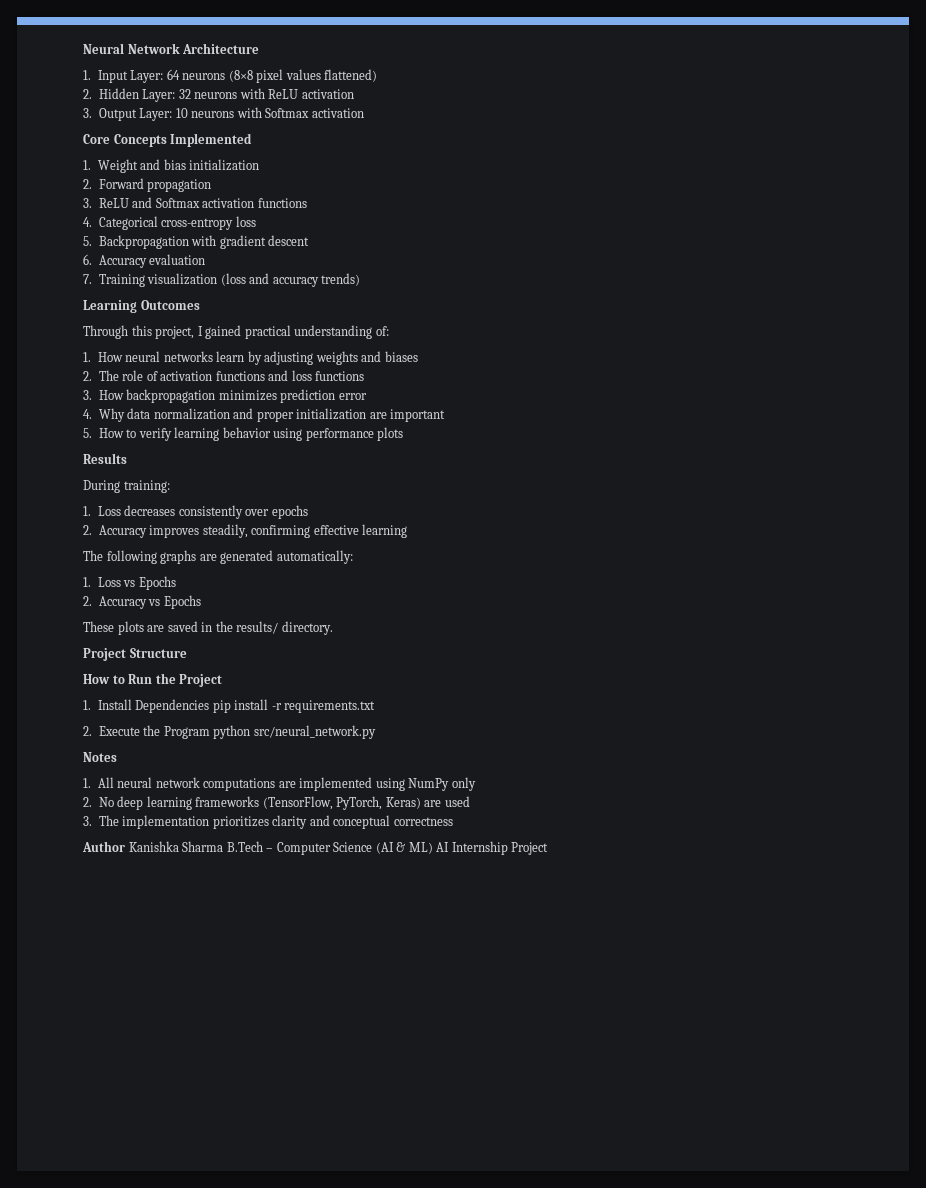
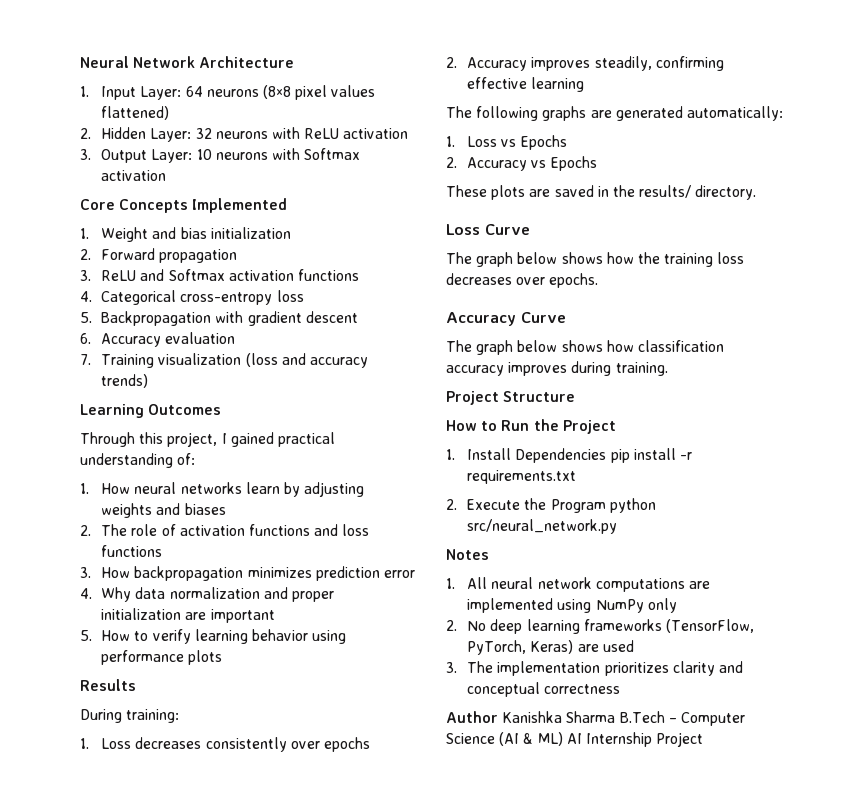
(333, 628) none -> [446,224,530,235] [446,252,745,267] [446,273,599,288] [446,312,566,326] [446,340,724,355] [446,361,668,376] // Loss Curve // The graph below shows how the training loss decreases over epochs. // Accuracy Curve // The graph below shows how classification accuracy improves during training.

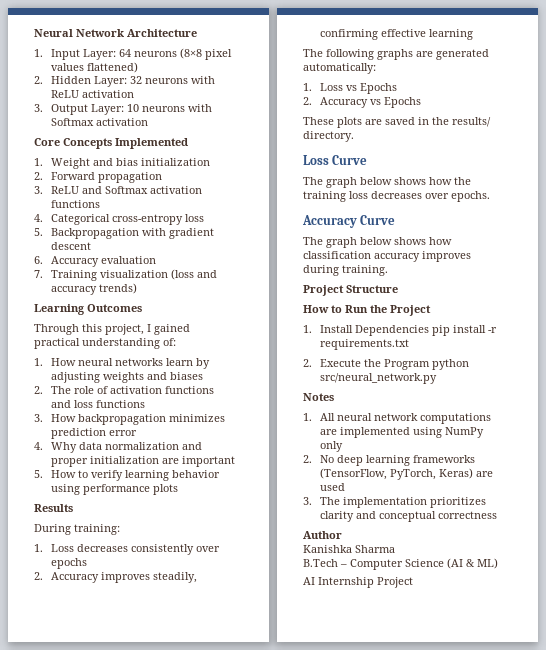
(498, 717) none -> (342, 535) //
(616, 717) none -> (395, 549) //
(563, 739) none -> (498, 563) //

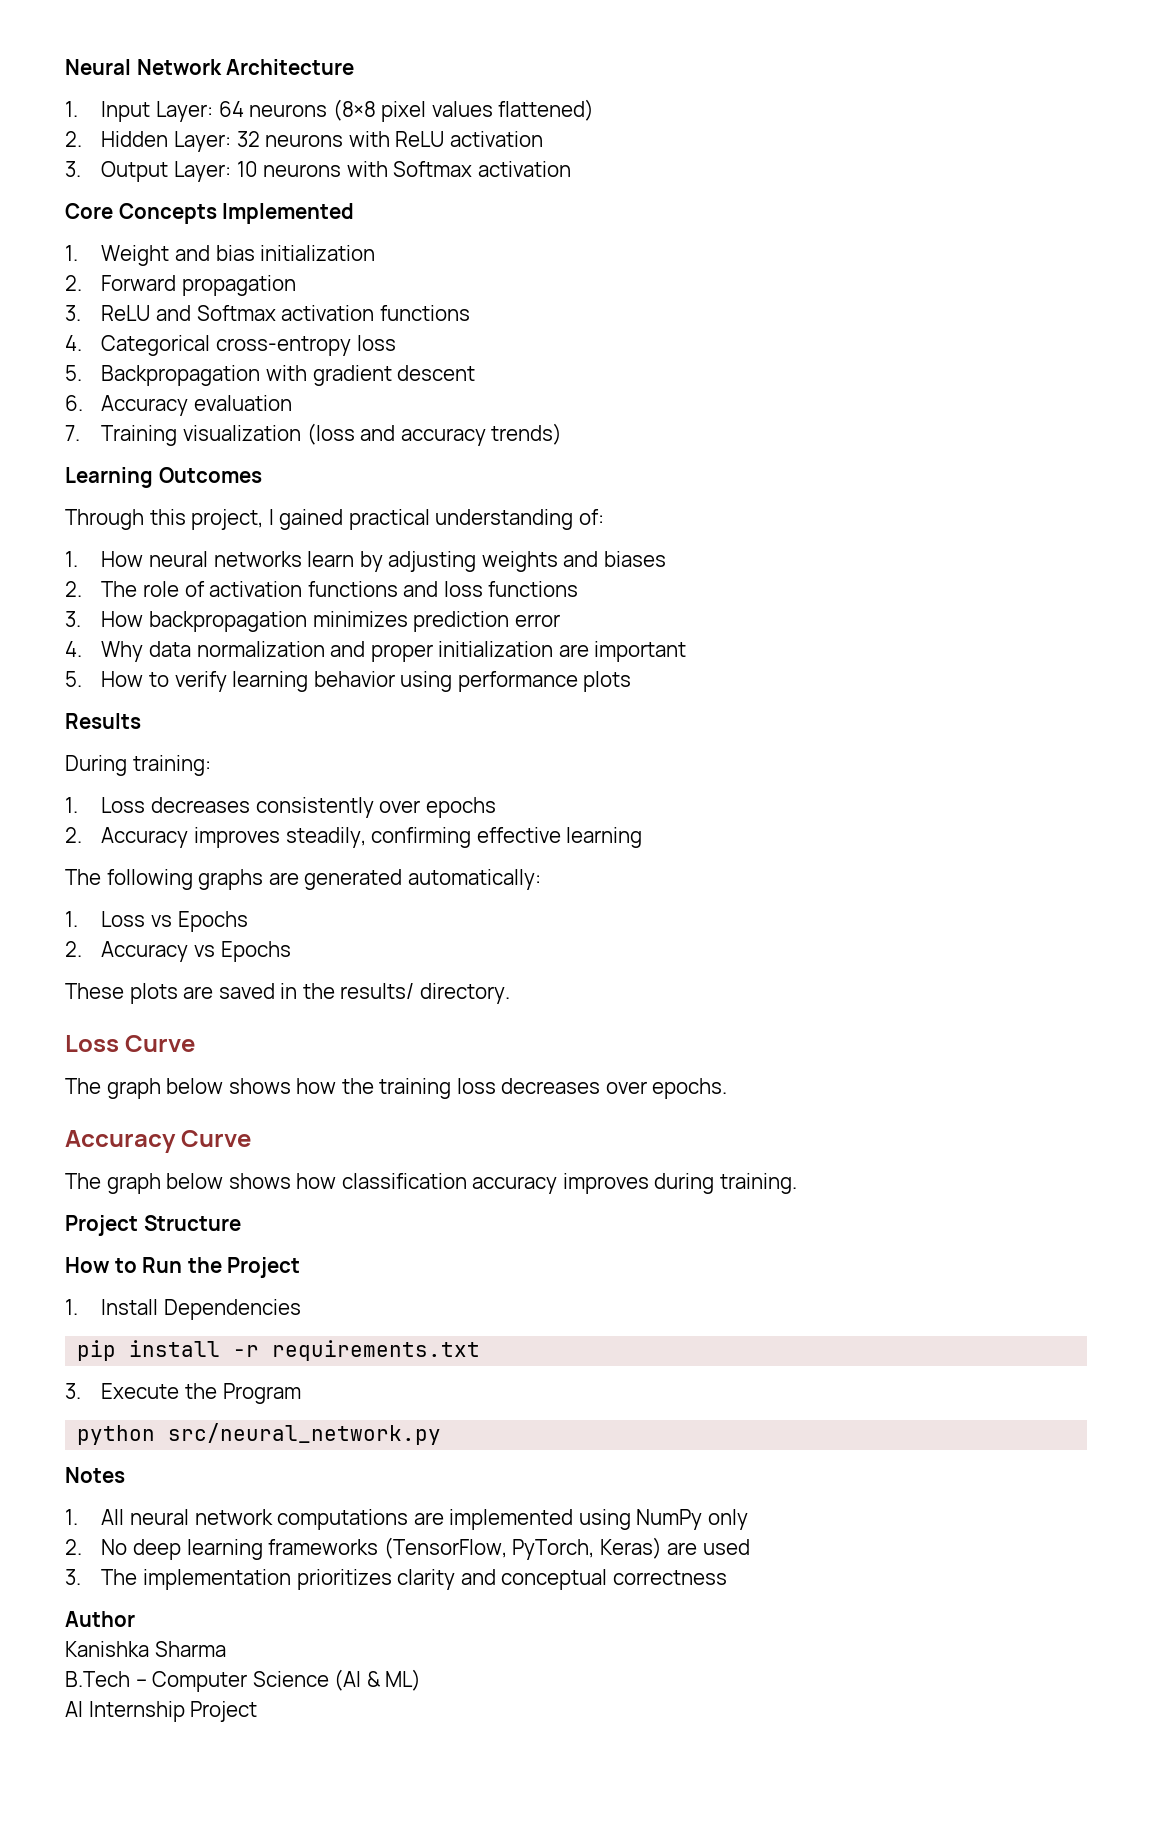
(430, 330) none -> (302, 1309) //
[303,359,312,367] 2. -> [65,1383,81,1399] 3.
(431, 364) none -> (301, 1393) //

